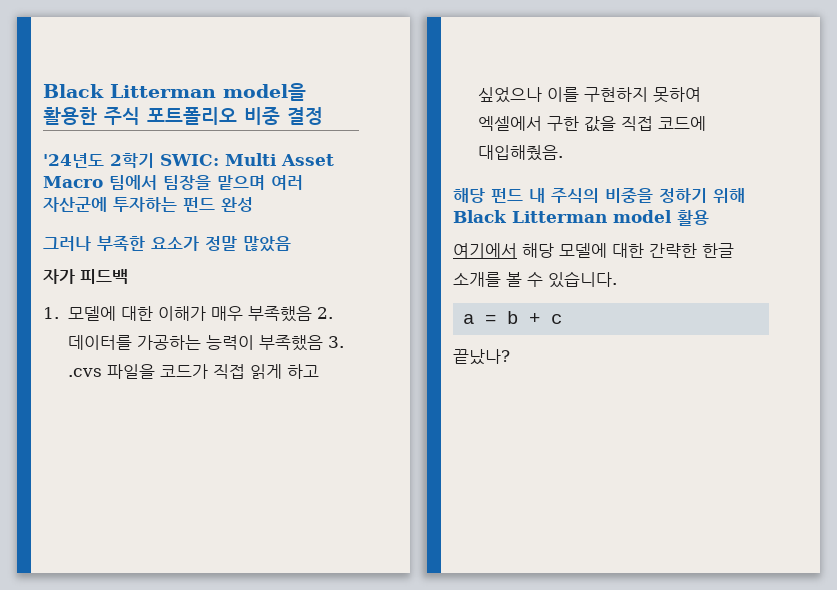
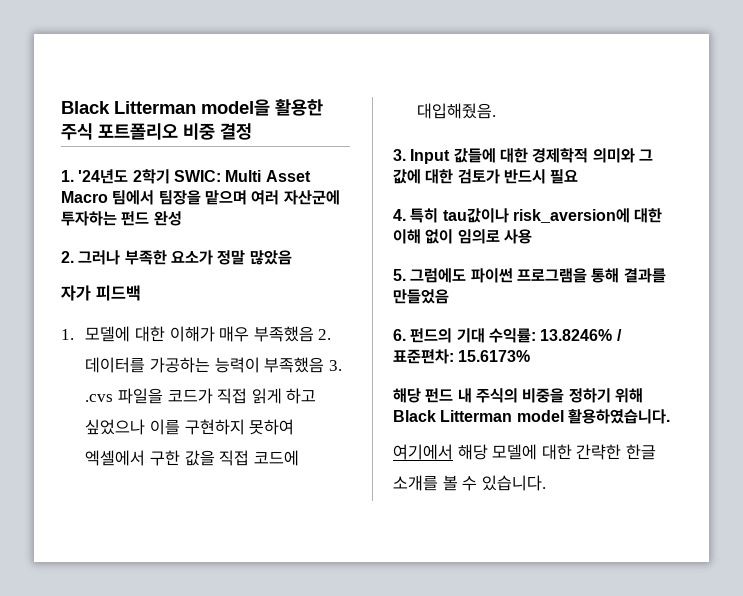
(323, 116) none -> [61,170,74,182] 1.
(253, 204) none -> [61,251,74,263] 2.
(563, 153) none -> [393,148,653,164] [393,169,579,184] [393,208,663,223] [393,229,532,244] [393,268,666,283] [393,289,449,304] [393,328,622,343] [393,349,531,364] // 3. Input 값들에 대한 경제학적 의미와 그 값에 대한 검토가 반드시 필요 // 4. 특히 tau값이나 risk_aversion에 대한 이해 없이 임의로 사용 // 5. 그럼에도 파이썬 프로그램을 통해 결과를 만들었음 // 6. 펀드의 기대 수익률: 13.8246% / 표준편차: 15.6173%
[677,210,709,226] 활용 -> [567,409,670,424] 활용하였습니다.
[463,311,563,324] [453,349,510,365] // a = b + c // 끝났나? -> (546, 483) none

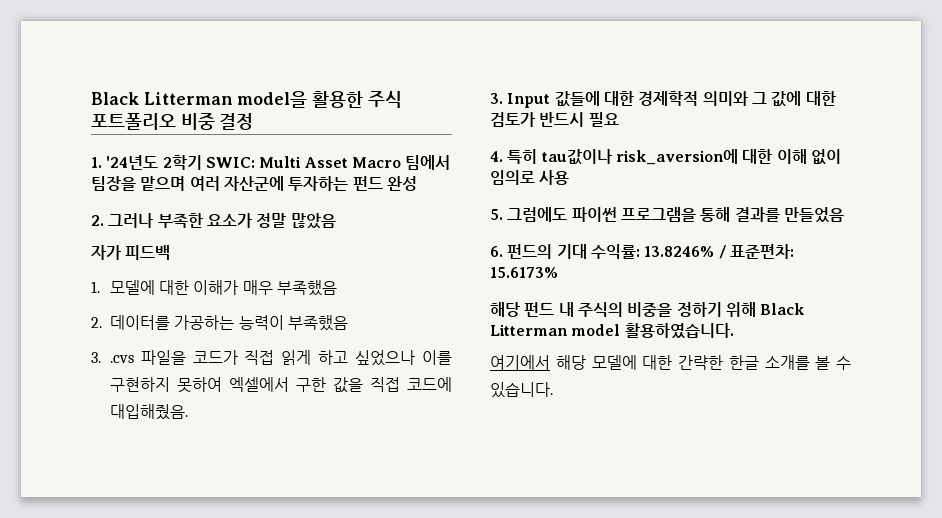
(314, 334) none -> (338, 288) //
(325, 365) none -> (348, 323) //

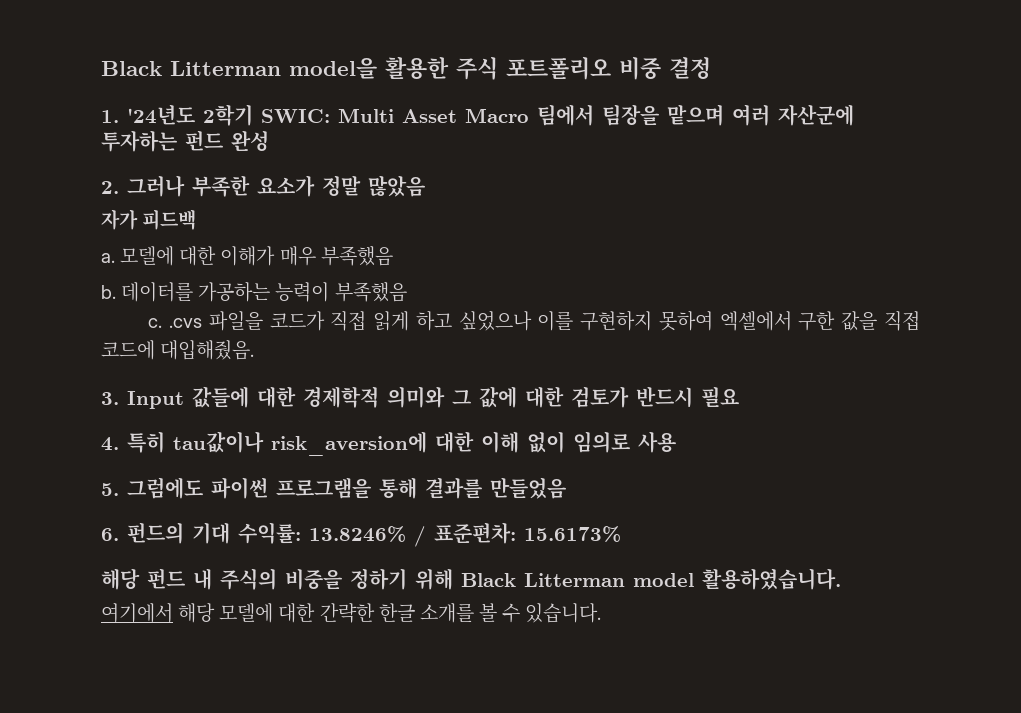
[91,281,100,293] 1. -> [101,253,115,263] a.
[91,317,102,328] 2. -> [101,285,116,299] b.
[91,352,101,363] 3. -> [148,318,163,328] c.

